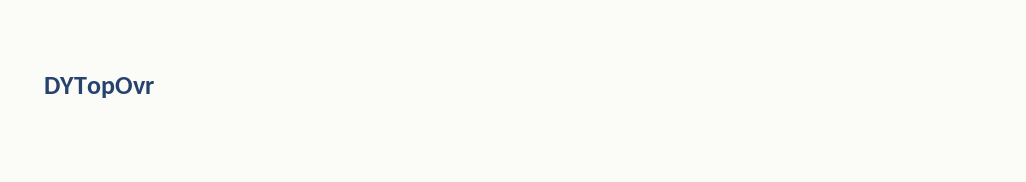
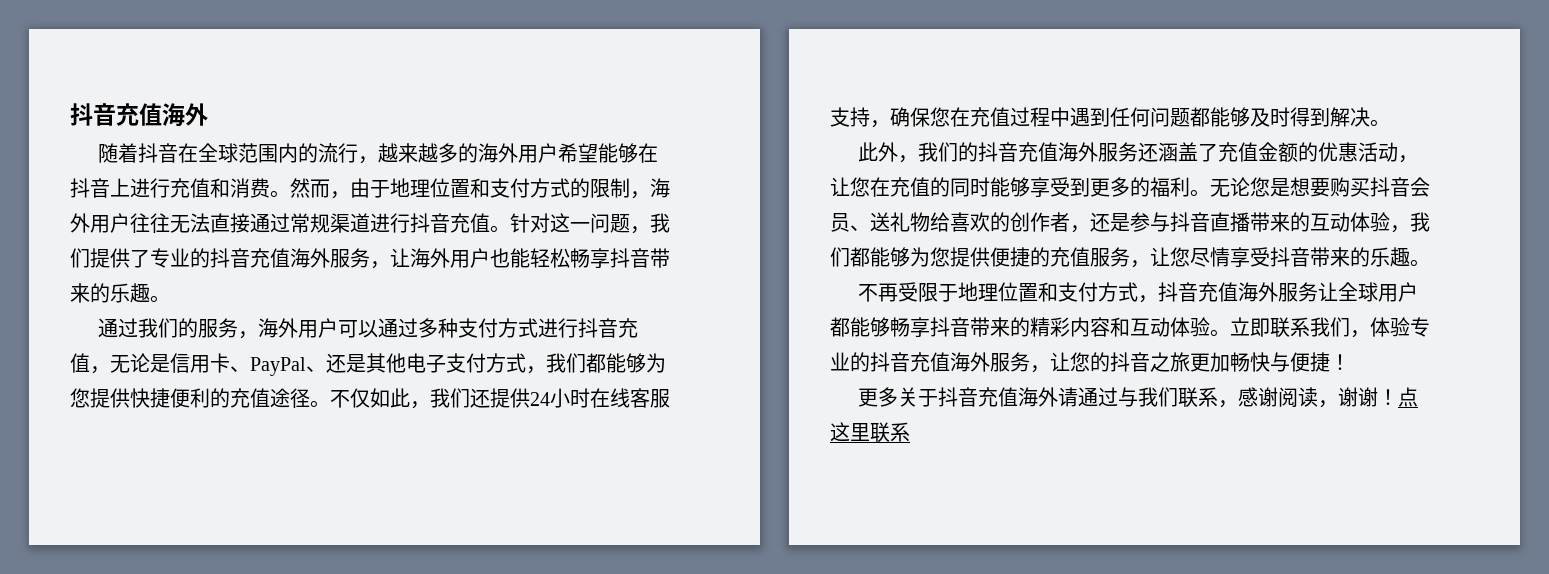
[44,77,154,98] DYTopOvr -> [70,103,208,127] [97,143,658,164] [70,178,670,199] [70,213,670,234] [70,248,670,269] [70,283,170,303] [97,318,638,339] [70,353,666,376] [70,388,670,409] [830,107,1390,128] [857,142,1418,163] [830,177,1430,198] [830,212,1430,233] [830,247,1430,268] [857,282,1418,303] [830,317,1430,338] [830,352,1350,373] [857,387,1418,408] [830,422,910,443] 抖音充值海外 // 随着抖音在全球范围内的流行，越来越多的海外用户希望能够在抖音上进行充值和消费。然而，由于地理位置和支付方式的限制，海外用户往往无法直接通过常规渠道进行抖音充值。针对这一问题，我们提供了专业的抖音充值海外服务，让海外用户也能轻松畅享抖音带来的乐趣。 // 通过我们的服务，海外用户可以通过多种支付方式进行抖音充值，无论是信用卡、PayPal、还是其他电子支付方式，我们都能够为您提供快捷便利的充值途径。不仅如此，我们还提供24小时在线客服支持，确保您在充值过程中遇到任何问题都能够及时得到解决。 // 此外，我们的抖音充值海外服务还涵盖了充值金额的优惠活动，让您在充值的同时能够享受到更多的福利。无论您是想要购买抖音会员、送礼物给喜欢的创作者，还是参与抖音直播带来的互动体验，我们都能够为您提供便捷的充值服务，让您尽情享受抖音带来的乐趣。 // 不再受限于地理位置和支付方式，抖音充值海外服务让全球用户都能够畅享抖音带来的精彩内容和互动体验。立即联系我们，体验专业的抖音充值海外服务，让您的抖音之旅更加畅快与便捷！ // 更多关于抖音充值海外请通过与我们联系，感谢阅读，谢谢！点这里联系

